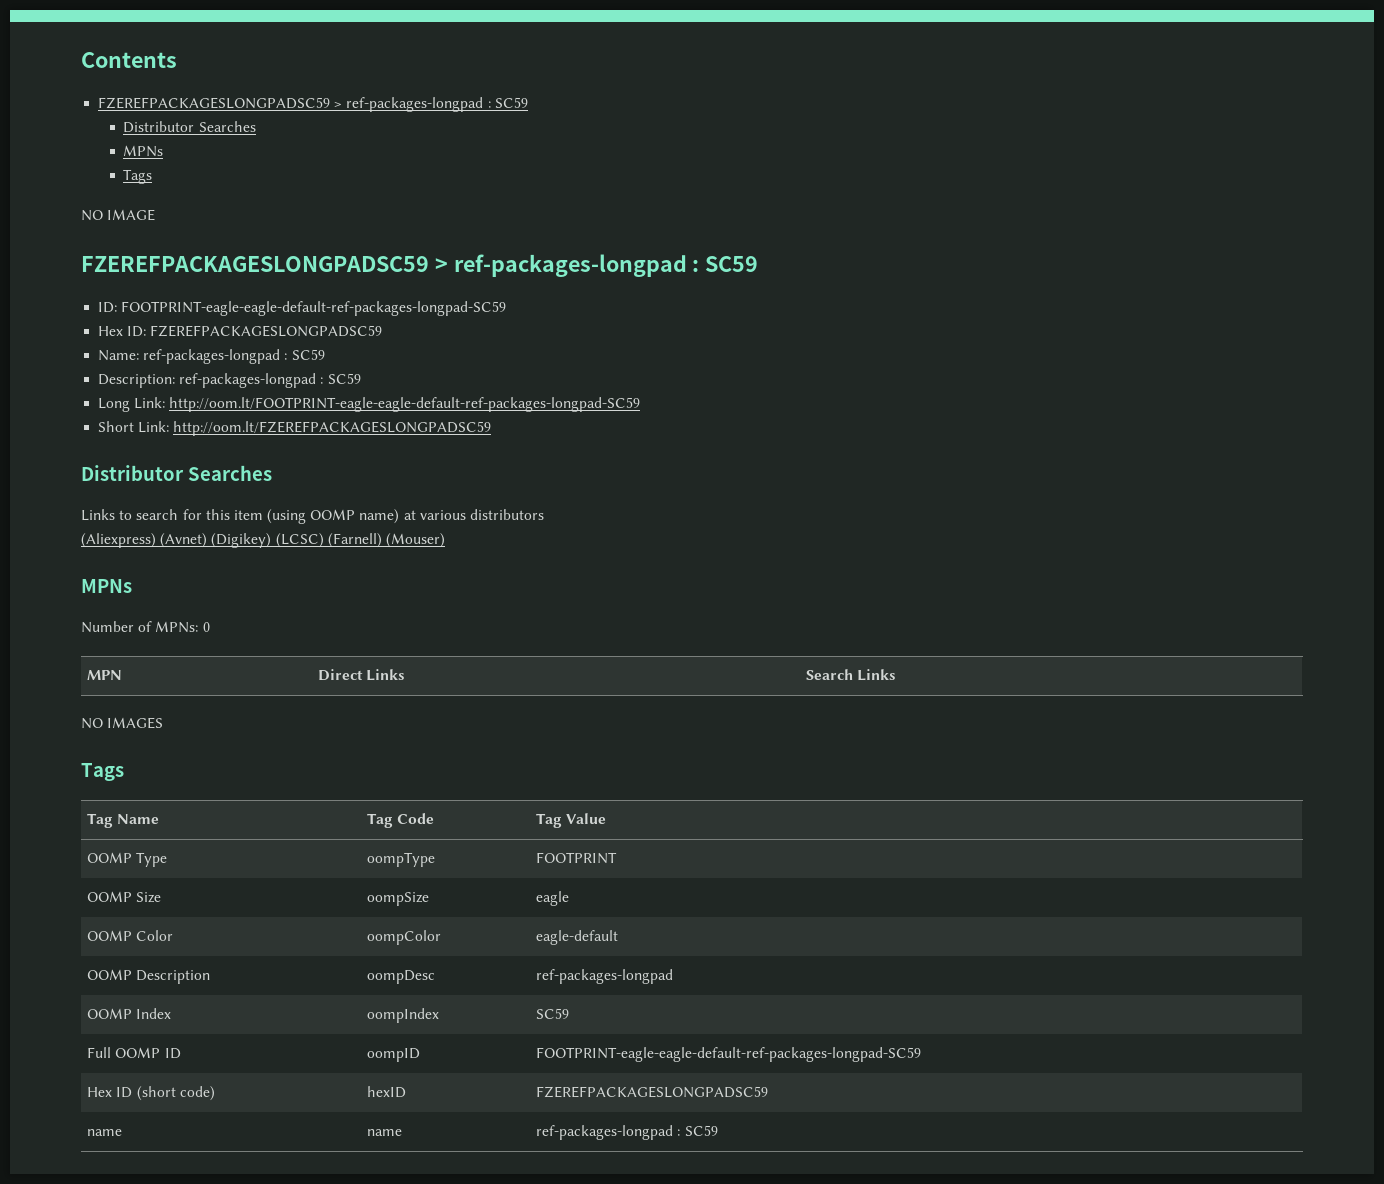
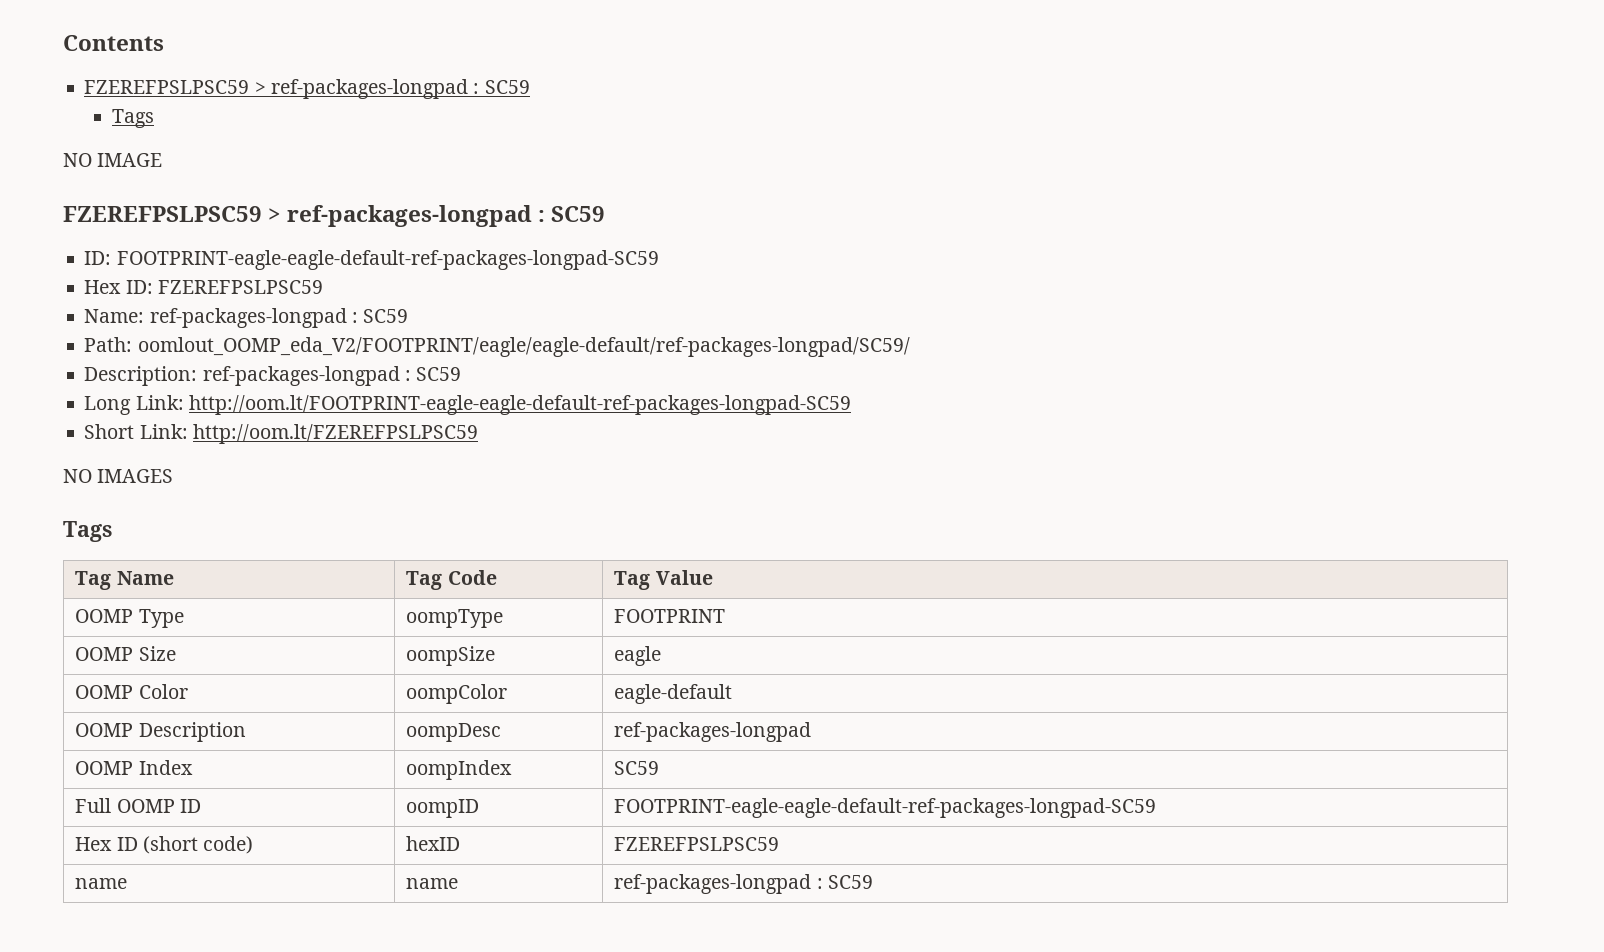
[98,97,528,112] [123,121,256,133] [123,145,164,157] FZEREFPACKAGESLONGPADSC59 > ref-packages-longpad : SC59 // Distributor Searches // MPNs -> [84,79,530,99] FZEREFPSLPSC59 > ref-packages-longpad : SC59
[81,256,429,272] FZEREFPACKAGESLONGPADSC59 -> [63,206,262,222] FZEREFPSLPSC59
[150,325,383,337] FZEREFPACKAGESLONGPADSC59 -> [157,280,323,294] FZEREFPSLPSC59
(325, 354) none -> [84,337,910,357] // Path: oomlout_OOMP_eda_V2/FOOTPRINT/eagle/eagle-default/ref-packages-longpad/SC59/
[173,421,492,436] [81,465,272,481] [81,509,545,524] [81,533,445,548] [81,579,132,593] [81,621,210,633] [87,670,123,680] [318,669,406,681] [806,669,897,681] http://oom.lt/FZEREFPACKAGESLONGPADSC59 // Distributor Searches // Links to search for this item (using OOMP name) at various distributors // (Aliexpress) (Avnet) (Digikey) (LCSC) (Farnell) (Mouser) // MPNs // Number of MPNs: 0 // MPN | Direct Links | Search Links -> [192,424,478,444] http://oom.lt/FZEREFPSLPSC59
[536,1086,769,1098] FZEREFPACKAGESLONGPADSC59 -> [614,837,780,851] FZEREFPSLPSC59

